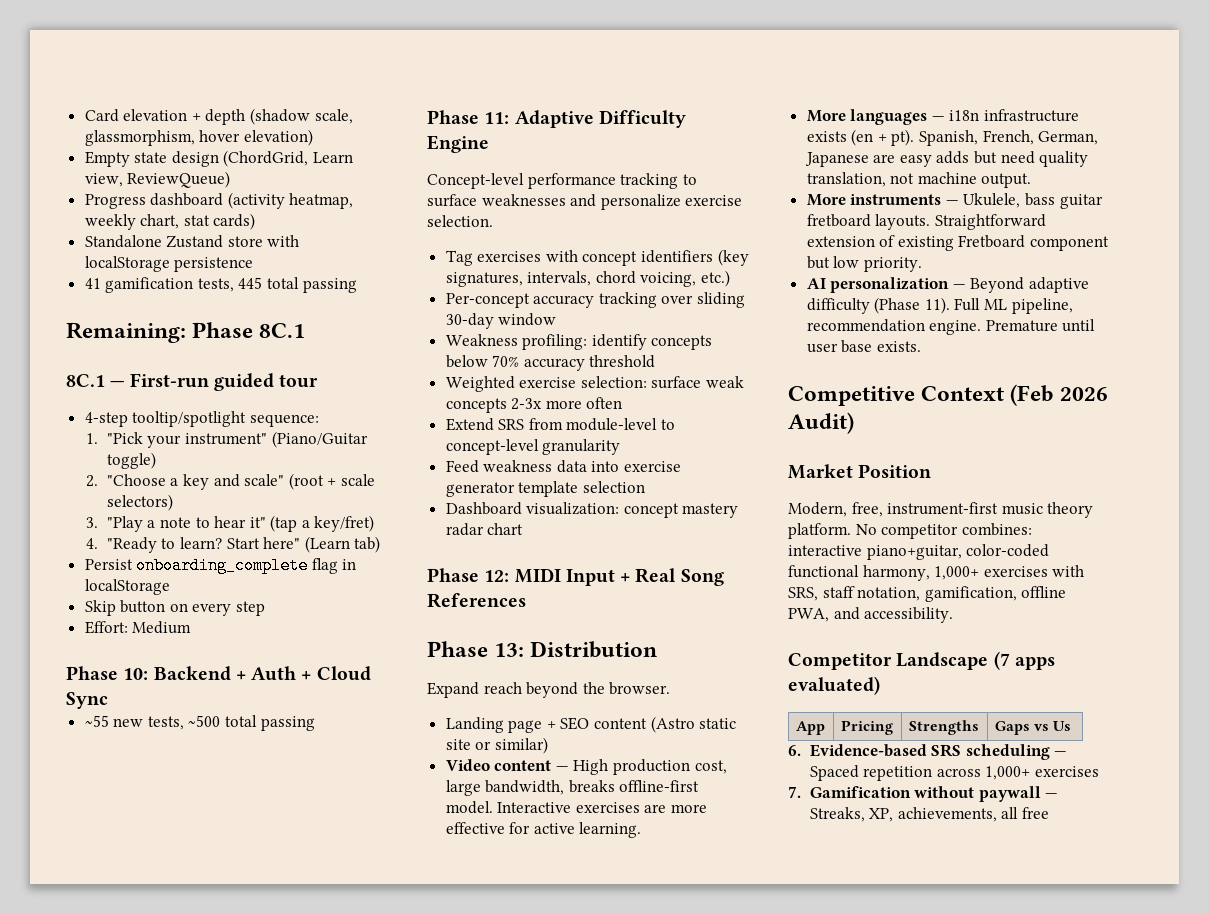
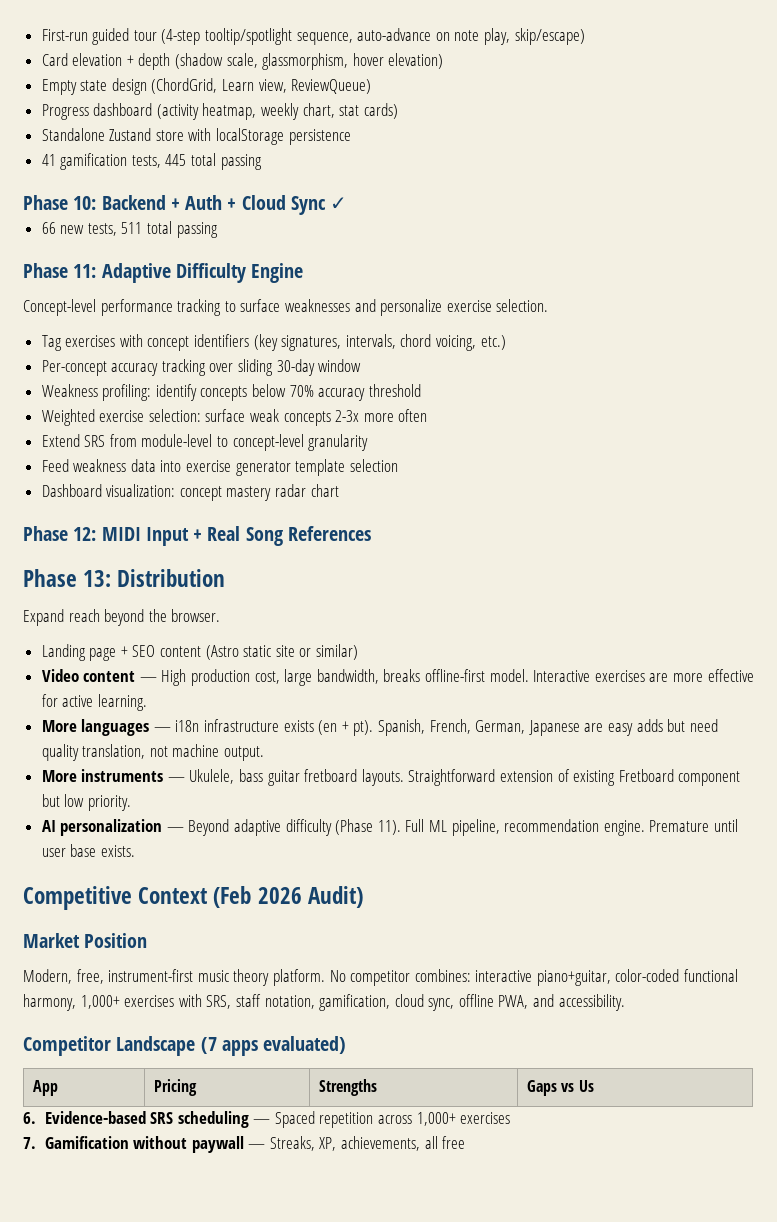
(84, 115) none -> [41,28,585,45] First-run guided tour (4-step tooltip/spotlight sequence, auto-advance on note play, skip/escape) //
[66,322,306,343] [66,373,319,391] [84,411,319,427] [86,431,368,448] [106,452,156,469] [86,473,375,490] [106,494,173,511] [86,515,375,532] [86,536,381,553] [84,557,357,574] [84,579,170,595] [84,600,266,616] [84,621,192,634] // Remaining: Phase 8C.1 // 8C.1 — First-run guided tour // 4-step tooltip/spotlight sequence: // 1. "Pick your instrument" (Piano/Guitar toggle) // 2. "Choose a key and scale" (root + scale selectors) // 3. "Play a note to hear it" (tap a key/fret) // 4. "Ready to learn? Start here" (Learn tab) // Persist onboarding_complete flag in localStorage // Skip button on every step // Effort: Medium -> (262, 162) none
[84,715,109,727] // ~55 -> [330,197,348,210] [41,222,56,234] ✓ // 66
[188,715,221,727] ~500 -> [121,222,143,234] 511
(1017, 594) none -> [394,994,455,1011] cloud sync,

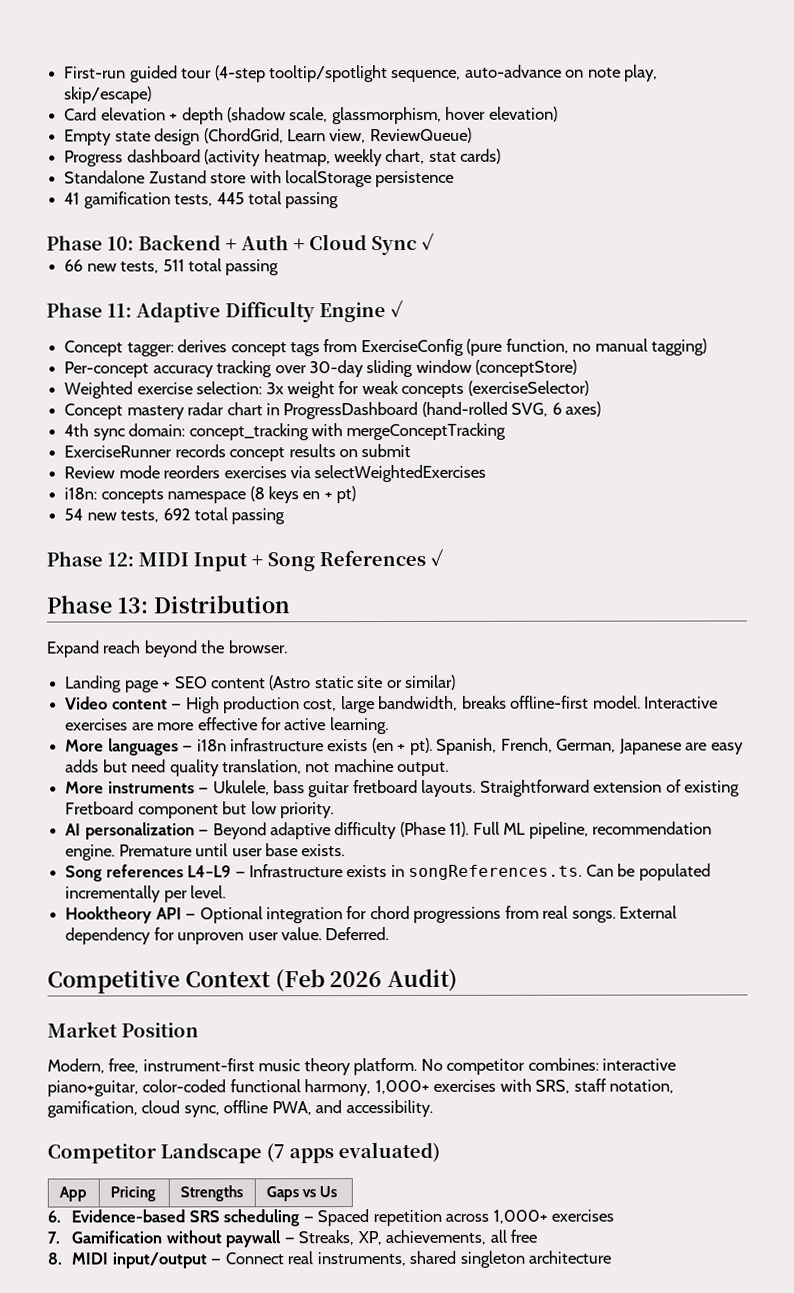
[23,299,549,316] [41,334,506,351] // Concept-level performance tracking to surface weaknesses and personalize exercise selection. // Tag exercises with concept identifiers (key signatures, intervals, chord voicing, etc.) -> [390,299,404,318] [64,338,708,357] ✓ // Concept tagger: derives concept tags from ExerciseConfig (pure function, no manual tagging)
[238,359,315,376] sliding 30-day -> [308,359,414,378] 30-day sliding
[41,384,421,401] [41,409,428,426] [41,434,369,451] [41,459,398,476] [41,484,339,501] // Weakness profiling: identify concepts below 70% accuracy threshold // Weighted exercise selection: surface weak concepts 2-3x more often // Extend SRS from module-level to concept-level granularity // Feed weakness data into exercise generator template selection // Dashboard visualization: concept mastery radar chart -> [475,359,578,377] [64,380,589,399] [64,401,602,420] [64,422,507,441] [64,443,412,462] [64,464,487,483] [64,486,357,504] [64,507,286,525] (conceptStore) // Weighted exercise selection: 3x weight for weak concepts (exerciseSelector) // Concept mastery radar chart in ProgressDashboard (hand-rolled SVG, 6 axes) // 4th sync domain: concept_tracking with mergeConceptTracking // ExerciseRunner records concept results on submit // Review mode reorders exercises via selectWeightedExercises // i18n: concepts namespace (8 keys en + pt) // 54 new tests, 692 total passing
[207,526,241,541] Real -> (263, 560) none
(371, 533) none -> [430,548,444,566] ✓
(135, 851) none -> [65,863,711,882] [65,885,227,903] [65,905,678,924] [65,927,390,945] // Song references L4–L9 — Infrastructure exists in songReferences.ts. Can be populated incrementally per level. // Hooktheory API — Optional integration for chord progressions from real songs. External dependency for unproven user value. Deferred.
(466, 1142) none -> [47,1250,612,1269] // 8. MIDI input/output — Connect real instruments, shared singleton architecture

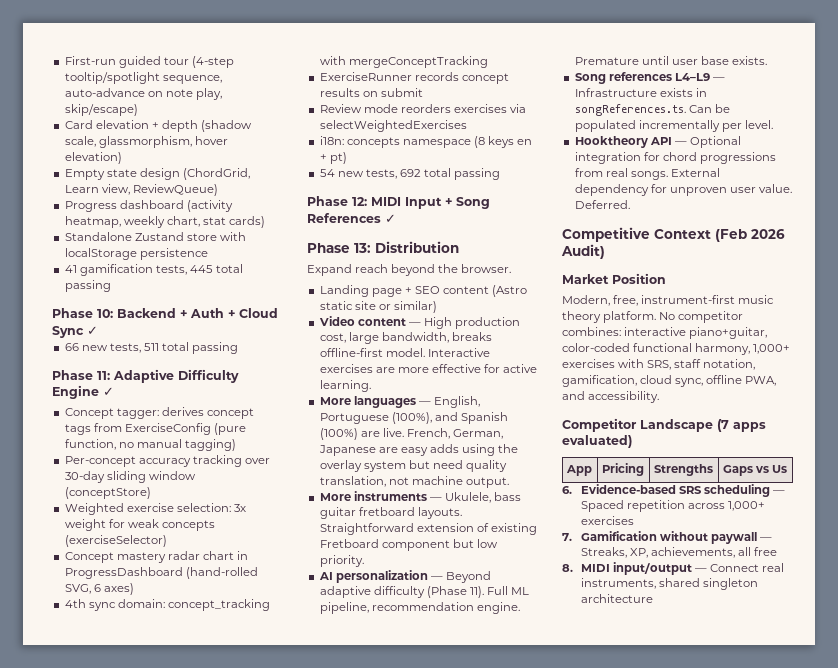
[196,737,498,755] i18n infrastructure exists (en + pt). Spanish, -> [433,396,480,408] [319,412,508,424] [319,428,404,440] English, Portuguese (100%), and Spanish (100%) are live.
(100, 766) none -> [462,444,519,456] [319,460,406,472] using the overlay system

